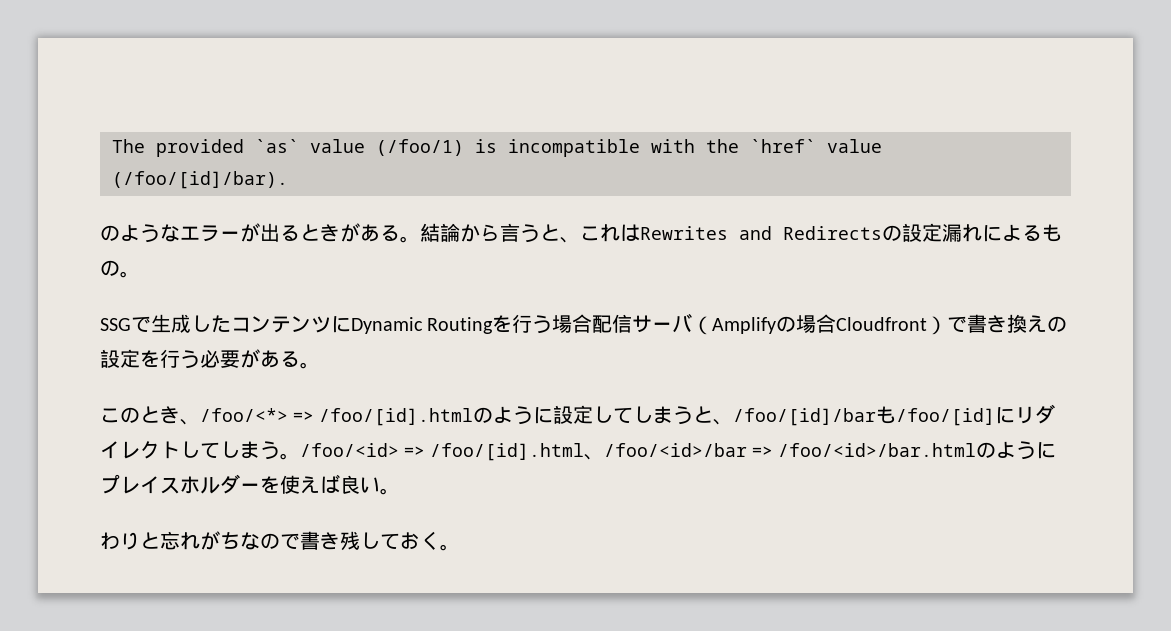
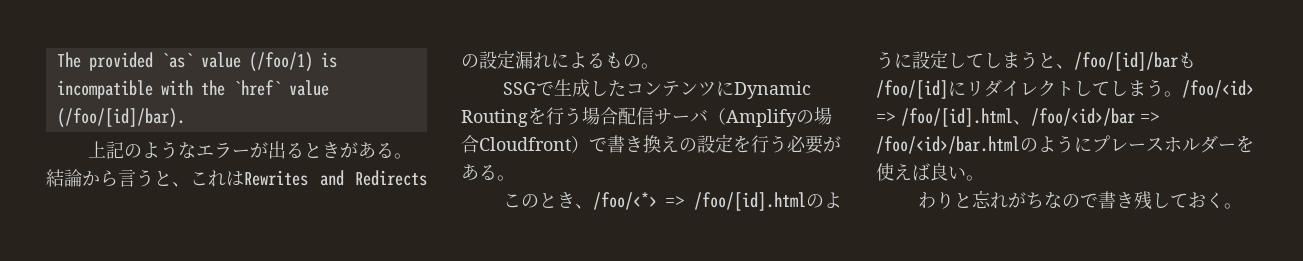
(288, 180) none -> [87,141,124,159] 上記
[140,476,160,494] イ -> [1128,143,1146,151] ー

